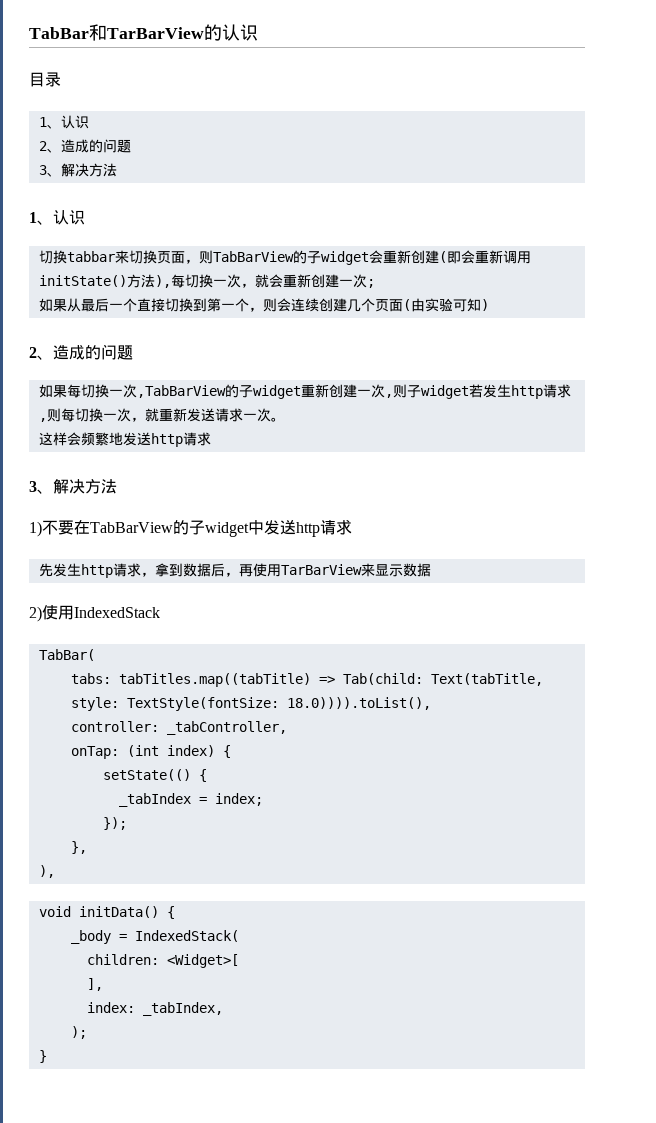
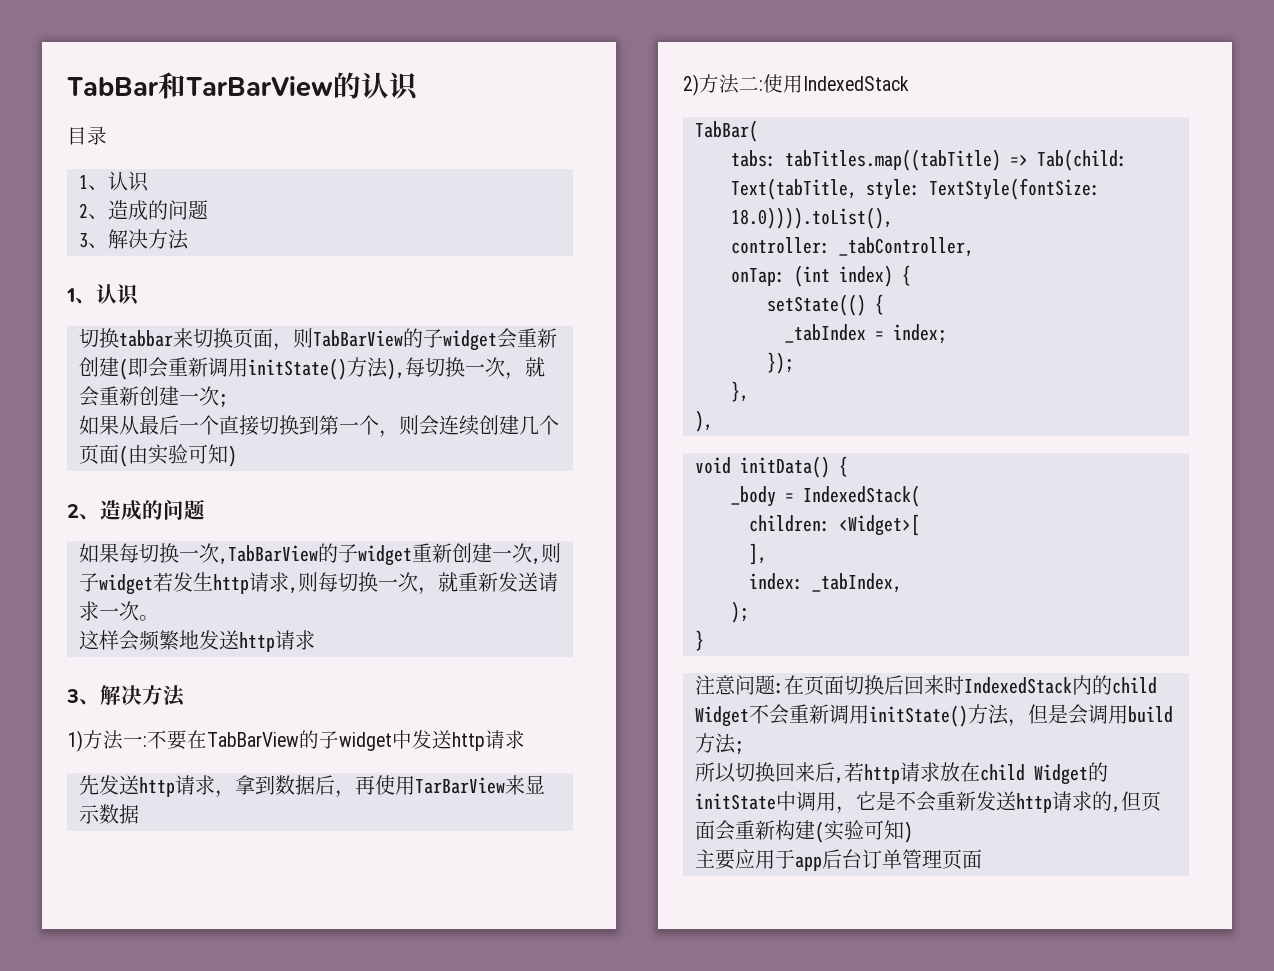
(42, 529) none -> [83,730,147,750] 方法一:
[66,563,81,576] 生 -> [118,775,139,795] 送
(42, 614) none -> [699,74,763,94] 方法二:
(47, 1056) none -> [694,675,1157,695] [694,704,1173,727] [694,733,744,755] [694,762,1108,785] [694,791,1161,814] [694,820,913,843] [694,849,982,871] // 注意问题:在页面切换后回来时IndexedStack内的child Widget不会重新调用initState()方法，但是会调用build方法; // 所以切换回来后,若http请求放在child Widget的initState中调用，它是不会重新发送http请求的,但页面会重新构建(实验可知) // 主要应用于app后台订单管理页面

